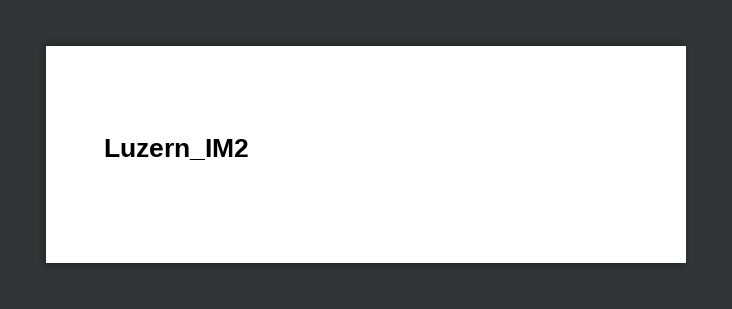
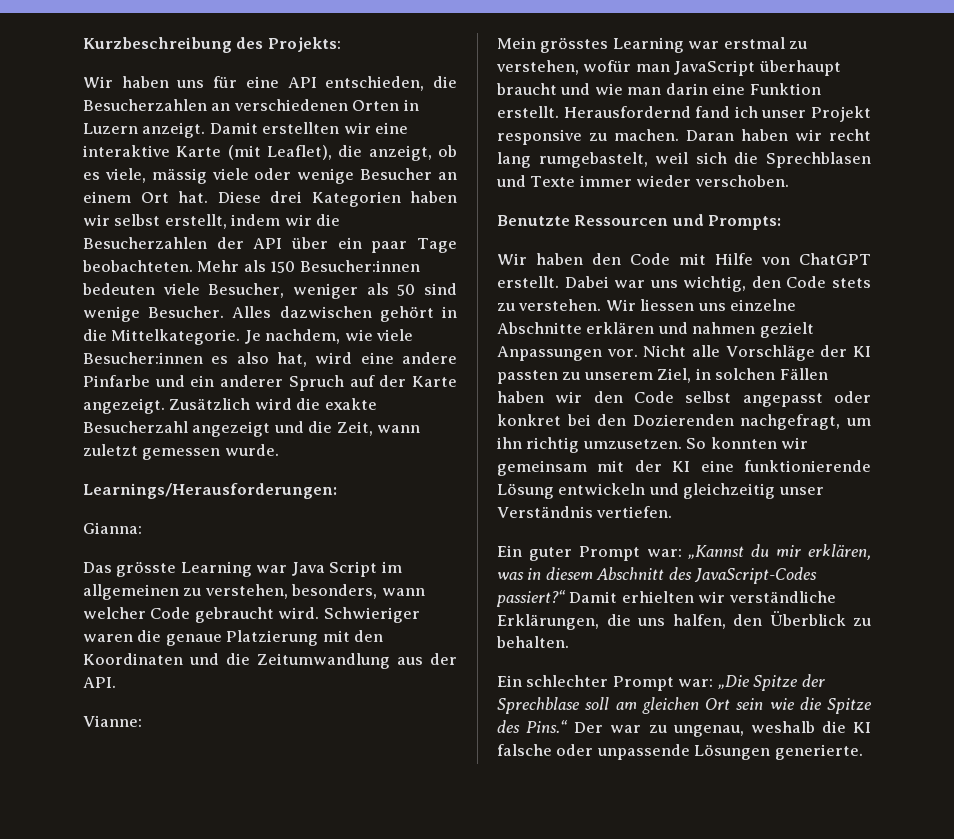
[104,139,249,160] Luzern_IM2 -> [83,37,341,53] [83,76,458,91] [83,99,419,111] [83,122,409,138] [83,145,457,161] [83,168,457,184] [83,191,457,207] [83,214,341,229] [83,237,458,253] [82,260,420,273] [82,283,458,299] [83,306,457,322] [83,329,414,345] [83,352,457,367] [83,375,458,391] [83,398,377,414] [83,421,421,437] [83,444,279,460] [83,483,337,499] [83,522,142,534] [83,561,402,577] [83,584,425,600] [83,607,420,623] [83,630,384,646] [83,653,457,669] [83,677,116,688] [83,715,142,727] [497,37,808,53] [496,60,841,76] [496,83,821,95] [497,106,871,122] [497,129,871,145] [497,152,871,168] [496,175,789,187] [497,214,782,230] [497,253,871,265] [497,276,871,292] [497,299,797,311] [497,322,814,338] [497,345,871,361] [497,368,828,384] [497,391,871,407] [497,414,871,430] [497,437,809,453] [497,460,871,476] [497,483,824,499] [497,506,673,518] [497,544,871,561] [497,567,818,584] [496,590,836,607] [497,611,871,630] [496,636,569,648] [497,674,825,691] [497,697,872,714] [497,720,871,737] [497,744,863,760] Kurzbeschreibung des Projekts: // Wir haben uns für eine API entschieden, die Besucherzahlen an verschiedenen Orten in Luzern anzeigt. Damit erstellten wir eine interaktive Karte (mit Leaflet), die anzeigt, ob es viele, mässig viele oder wenige Besucher an einem Ort hat. Diese drei Kategorien haben wir selbst erstellt, indem wir die Besucherzahlen der API über ein paar Tage beobachteten. Mehr als 150 Besucher:innen bedeuten viele Besucher, weniger als 50 sind wenige Besucher. Alles dazwischen gehört in die Mittelkategorie. Je nachdem, wie viele Besucher:innen es also hat, wird eine andere Pinfarbe und ein anderer Spruch auf der Karte angezeigt. Zusätzlich wird die exakte Besucherzahl angezeigt und die Zeit, wann zuletzt gemessen wurde. // Learnings/Herausforderungen: // Gianna: // Das grösste Learning war Java Script im allgemeinen zu verstehen, besonders, wann welcher Code gebraucht wird. Schwieriger waren die genaue Platzierung mit den Koordinaten und die Zeitumwandlung aus der API. // Vianne: // Mein grösstes Learning war erstmal zu verstehen, wofür man JavaScript überhaupt braucht und wie man darin eine Funktion erstellt. Herausfordernd fand ich unser Projekt responsive zu machen. Daran haben wir recht lang rumgebastelt, weil sich die Sprechblasen und Texte immer wieder verschoben. // Benutzte Ressourcen und Prompts: // Wir haben den Code mit Hilfe von ChatGPT erstellt. Dabei war uns wichtig, den Code stets zu verstehen. Wir liessen uns einzelne Abschnitte erklären und nahmen gezielt Anpassungen vor. Nicht alle Vorschläge der KI passten zu unserem Ziel, in solchen Fällen haben wir den Code selbst angepasst oder konkret bei den Dozierenden nachgefragt, um ihn richtig umzusetzen. So konnten wir gemeinsam mit der KI eine funktionierende Lösung entwickeln und gleichzeitig unser Verständnis vertiefen. // Ein guter Prompt war: „Kannst du mir erklären, was in diesem Abschnitt des JavaScript-Codes passiert?“ Damit erhielten wir verständliche Erklärungen, die uns halfen, den Überblick zu behalten. // Ein schlechter Prompt war: „Die Spitze der Sprechblase soll am gleichen Ort sein wie die Spitze des Pins.“ Der war zu ungenau, weshalb die KI falsche oder unpassende Lösungen generierte.

